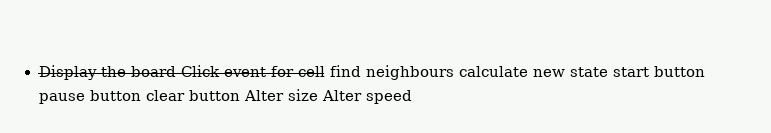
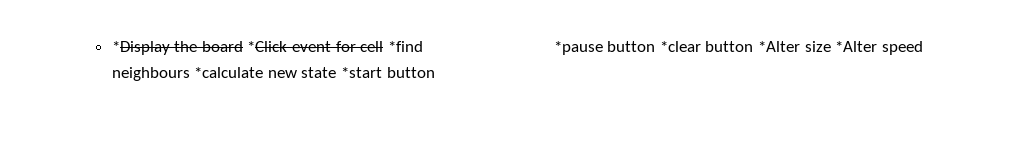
[38,65,97,80] Display -> [111,41,170,55] *Display
[180,65,220,77] Click -> [247,41,288,52] *Click
[329,65,705,80] [38,89,362,104] find neighbours calculate new state start button pause button clear button Alter size Alter -> [387,41,423,52] [111,67,435,81] [553,41,878,55] *find neighbours *calculate new state *start button *pause button *clear button *Alter size *Alter

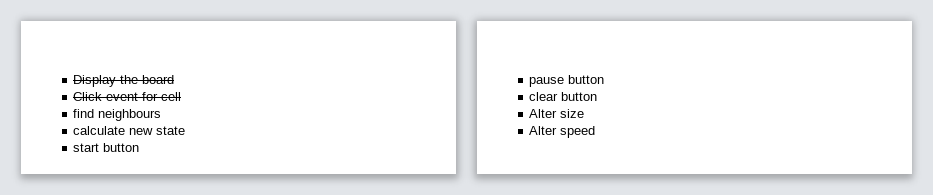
[111,41,170,55] *Display -> [73,75,117,87] Display
[247,41,288,52] *Click -> [73,92,103,101] // Click
[387,41,423,52] *find -> [73,109,95,118] // find
[194,67,264,78] *calculate -> [73,126,126,135] // calculate
[341,67,435,78] [553,41,801,55] *start button *pause button *clear button *Alter -> [73,143,140,152] [529,75,605,87] [529,92,598,101] [529,109,558,118] // start button // pause button // clear button // Alter
[835,41,878,52] *Alter -> [529,126,558,135] // Alter

